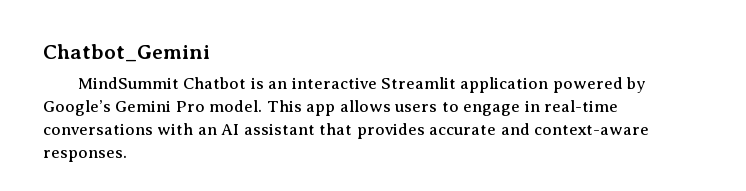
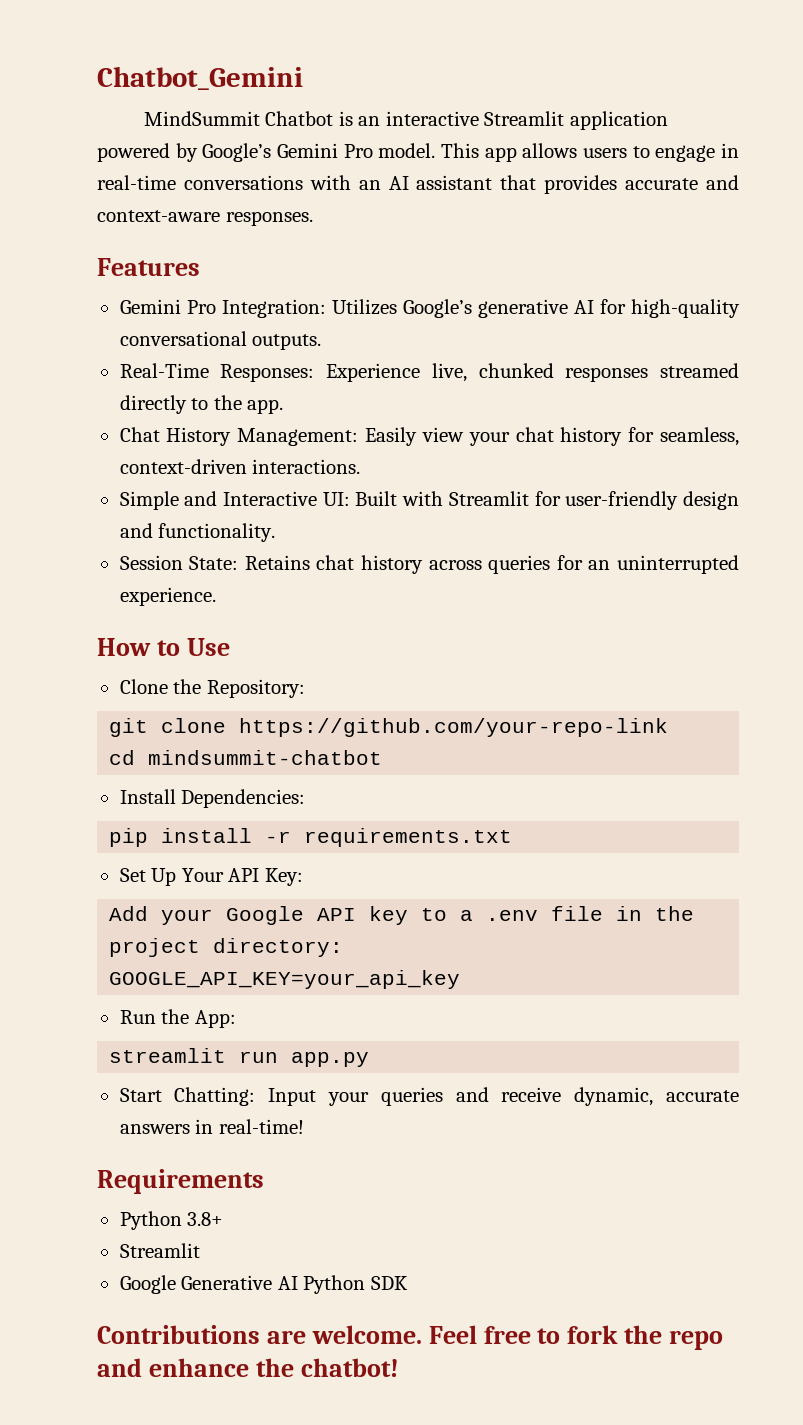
(127, 156) none -> [97,258,200,276] [119,299,741,318] [119,331,322,350] [119,363,739,382] [119,395,284,414] [119,427,739,446] [119,459,361,474] [119,491,740,510] [119,523,276,542] [119,555,739,574] [119,587,216,606] [97,638,230,656] [119,679,305,698] [109,718,669,737] [109,750,383,765] [119,789,306,808] [109,828,513,847] [119,868,303,886] [109,906,695,925] [109,938,344,957] [109,970,461,989] [119,1009,236,1028] [109,1048,370,1067] [119,1087,740,1106] [119,1119,304,1134] [97,1169,264,1194] [119,1211,224,1230] [119,1243,200,1258] [119,1275,408,1294] [97,1325,724,1350] [97,1358,399,1377] // Features // Gemini Pro Integration: Utilizes Google’s generative AI for high-quality conversational outputs. // Real-Time Responses: Experience live, chunked responses streamed directly to the app. // Chat History Management: Easily view your chat history for seamless, context-driven interactions. // Simple and Interactive UI: Built with Streamlit for user-friendly design and functionality. // Session State: Retains chat history across queries for an uninterrupted experience. // How to Use // Clone the Repository: // git clone https://github.com/your-repo-link // cd mindsummit-chatbot // Install Dependencies: // pip install -r requirements.txt // Set Up Your API Key: // Add your Google API key to a .env file in the project directory: // GOOGLE_API_KEY=your_api_key // Run the App: // streamlit run app.py // Start Chatting: Input your queries and receive dynamic, accurate answers in real-time! // Requirements // Python 3.8+ // Streamlit // Google Generative AI Python SDK // Contributions are welcome. Feel free to fork the repo and enhance the chatbot!

